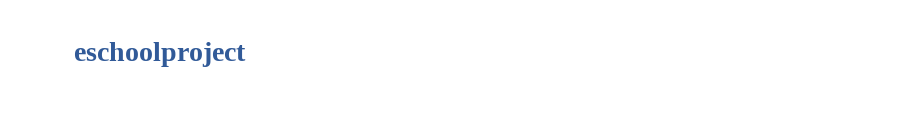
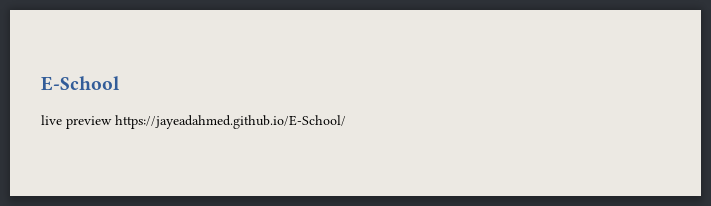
[74,42,246,67] eschoolproject -> [41,76,120,91] [41,115,346,129] E-School // live preview https://jayeadahmed.github.io/E-School/

